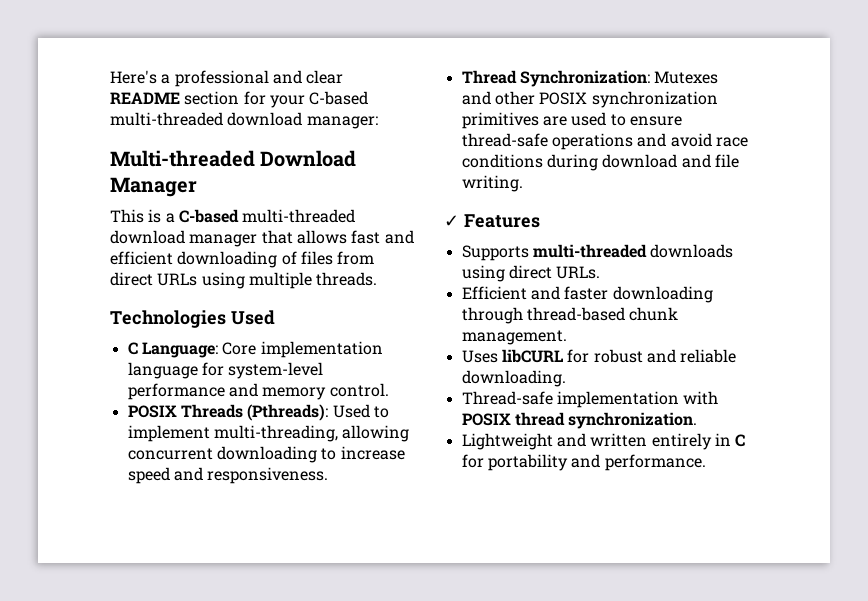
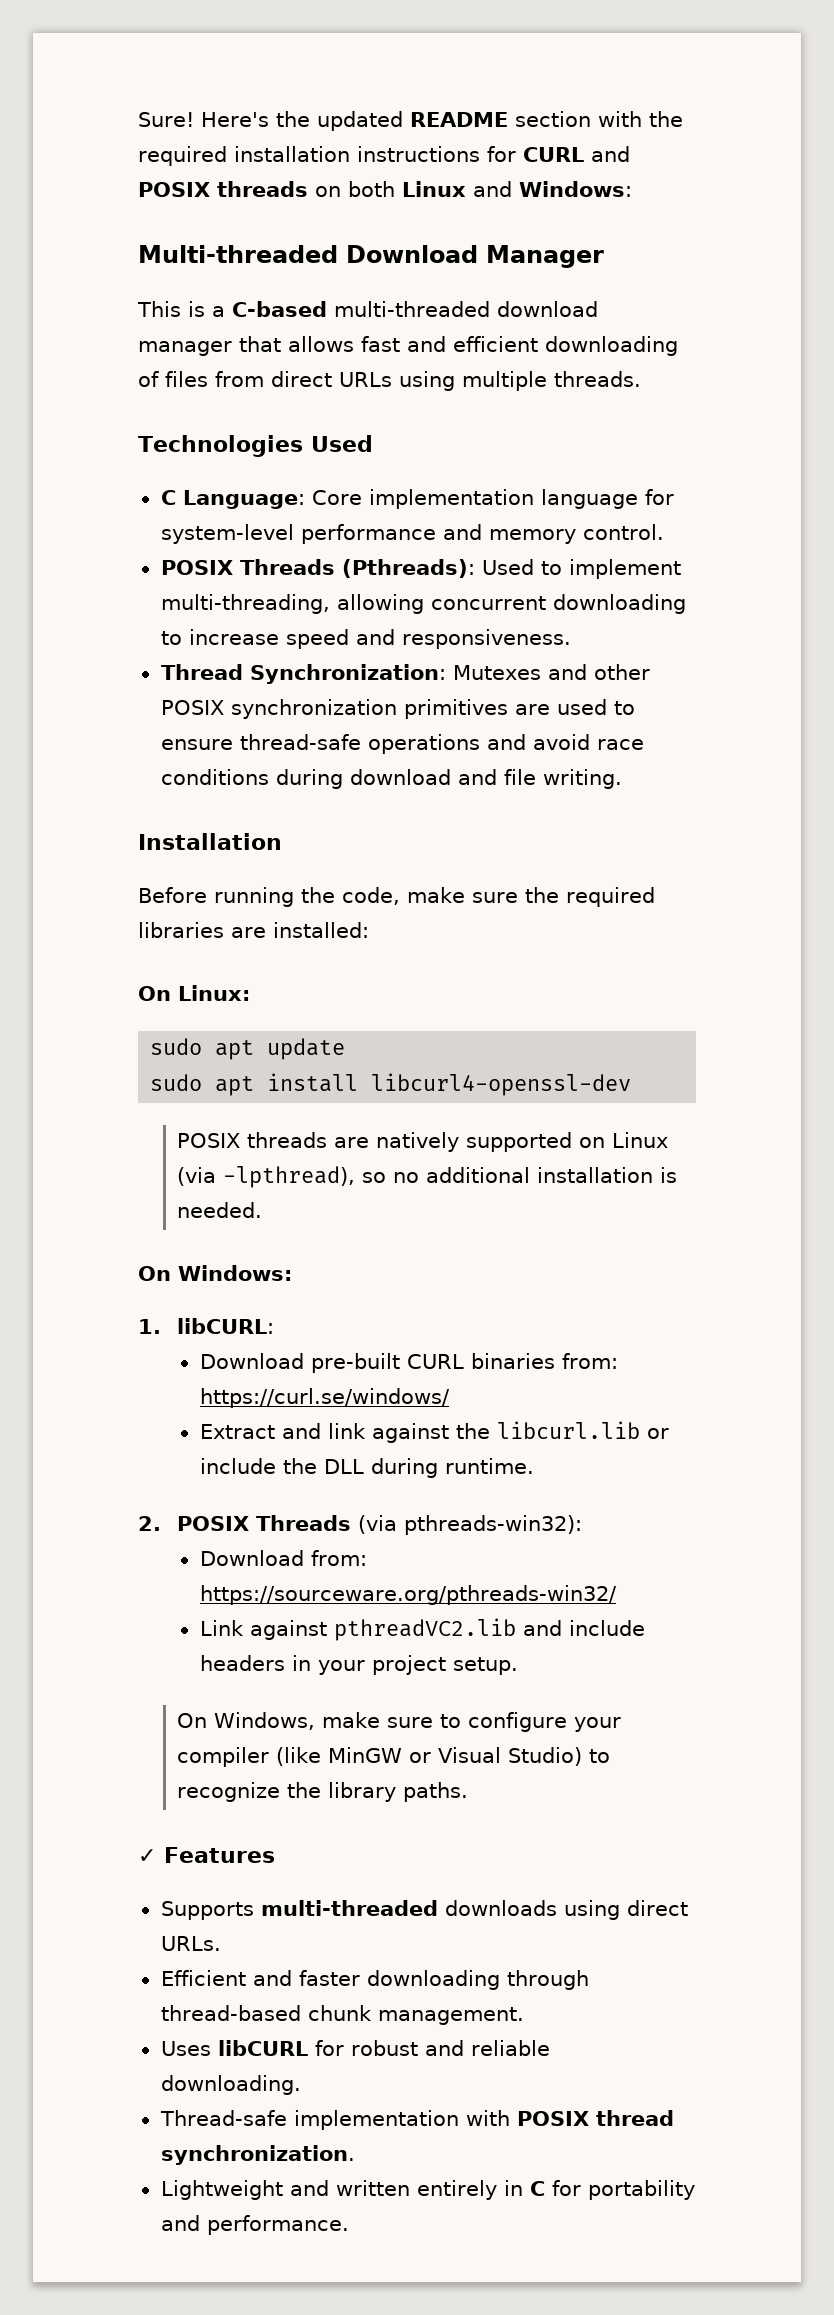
[110,70,344,87] [110,91,369,108] [110,112,378,129] Here's a professional and clear README section for your C-based multi-threaded download manager: -> [138,111,683,131] [138,146,630,166] [138,181,632,197] Sure! Here's the updated README section with the required installation instructions for CURL and POSIX threads on both Linux and Windows:
(523, 183) none -> [138,833,282,850] [138,887,655,907] [138,922,369,938] [138,985,250,1001] [150,1038,346,1060] [150,1073,632,1096] [177,1132,669,1152] [177,1166,678,1188] [177,1202,263,1218] [138,1265,292,1281] [138,1318,275,1334] [199,1353,618,1373] [199,1388,450,1408] [199,1421,669,1443] [199,1458,534,1478] [138,1515,583,1535] [199,1550,367,1566] [199,1585,617,1605] [199,1618,645,1641] [199,1655,518,1675] [177,1712,622,1732] [177,1747,611,1767] [177,1782,469,1802] // Installation // Before running the code, make sure the required libraries are installed: // On Linux: // sudo apt update // sudo apt install libcurl4-openssl-dev // POSIX threads are natively supported on Linux (via -lpthread), so no additional installation is needed. // On Windows: // 1. libCURL: // Download pre-built CURL binaries from: https://curl.se/windows/ // Extract and link against the libcurl.lib or include the DLL during runtime. // 2. POSIX Threads (via pthreads-win32): // Download from: https://sourceware.org/pthreads-win32/ // Link against pthreadVC2.lib and include headers in your project setup. // On Windows, make sure to configure your compiler (like MinGW or Visual Studio) to recognize the library paths.

